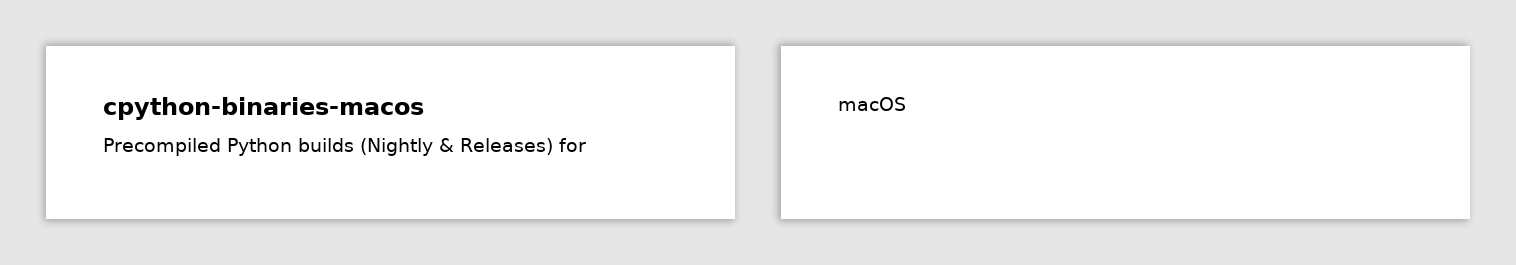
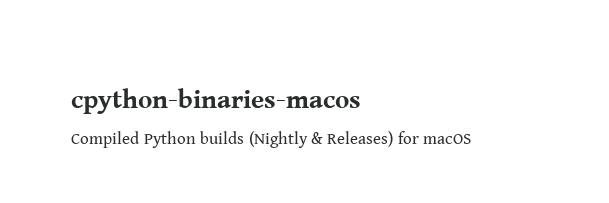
[103,138,221,156] Precompiled -> [71,131,139,148] Compiled

